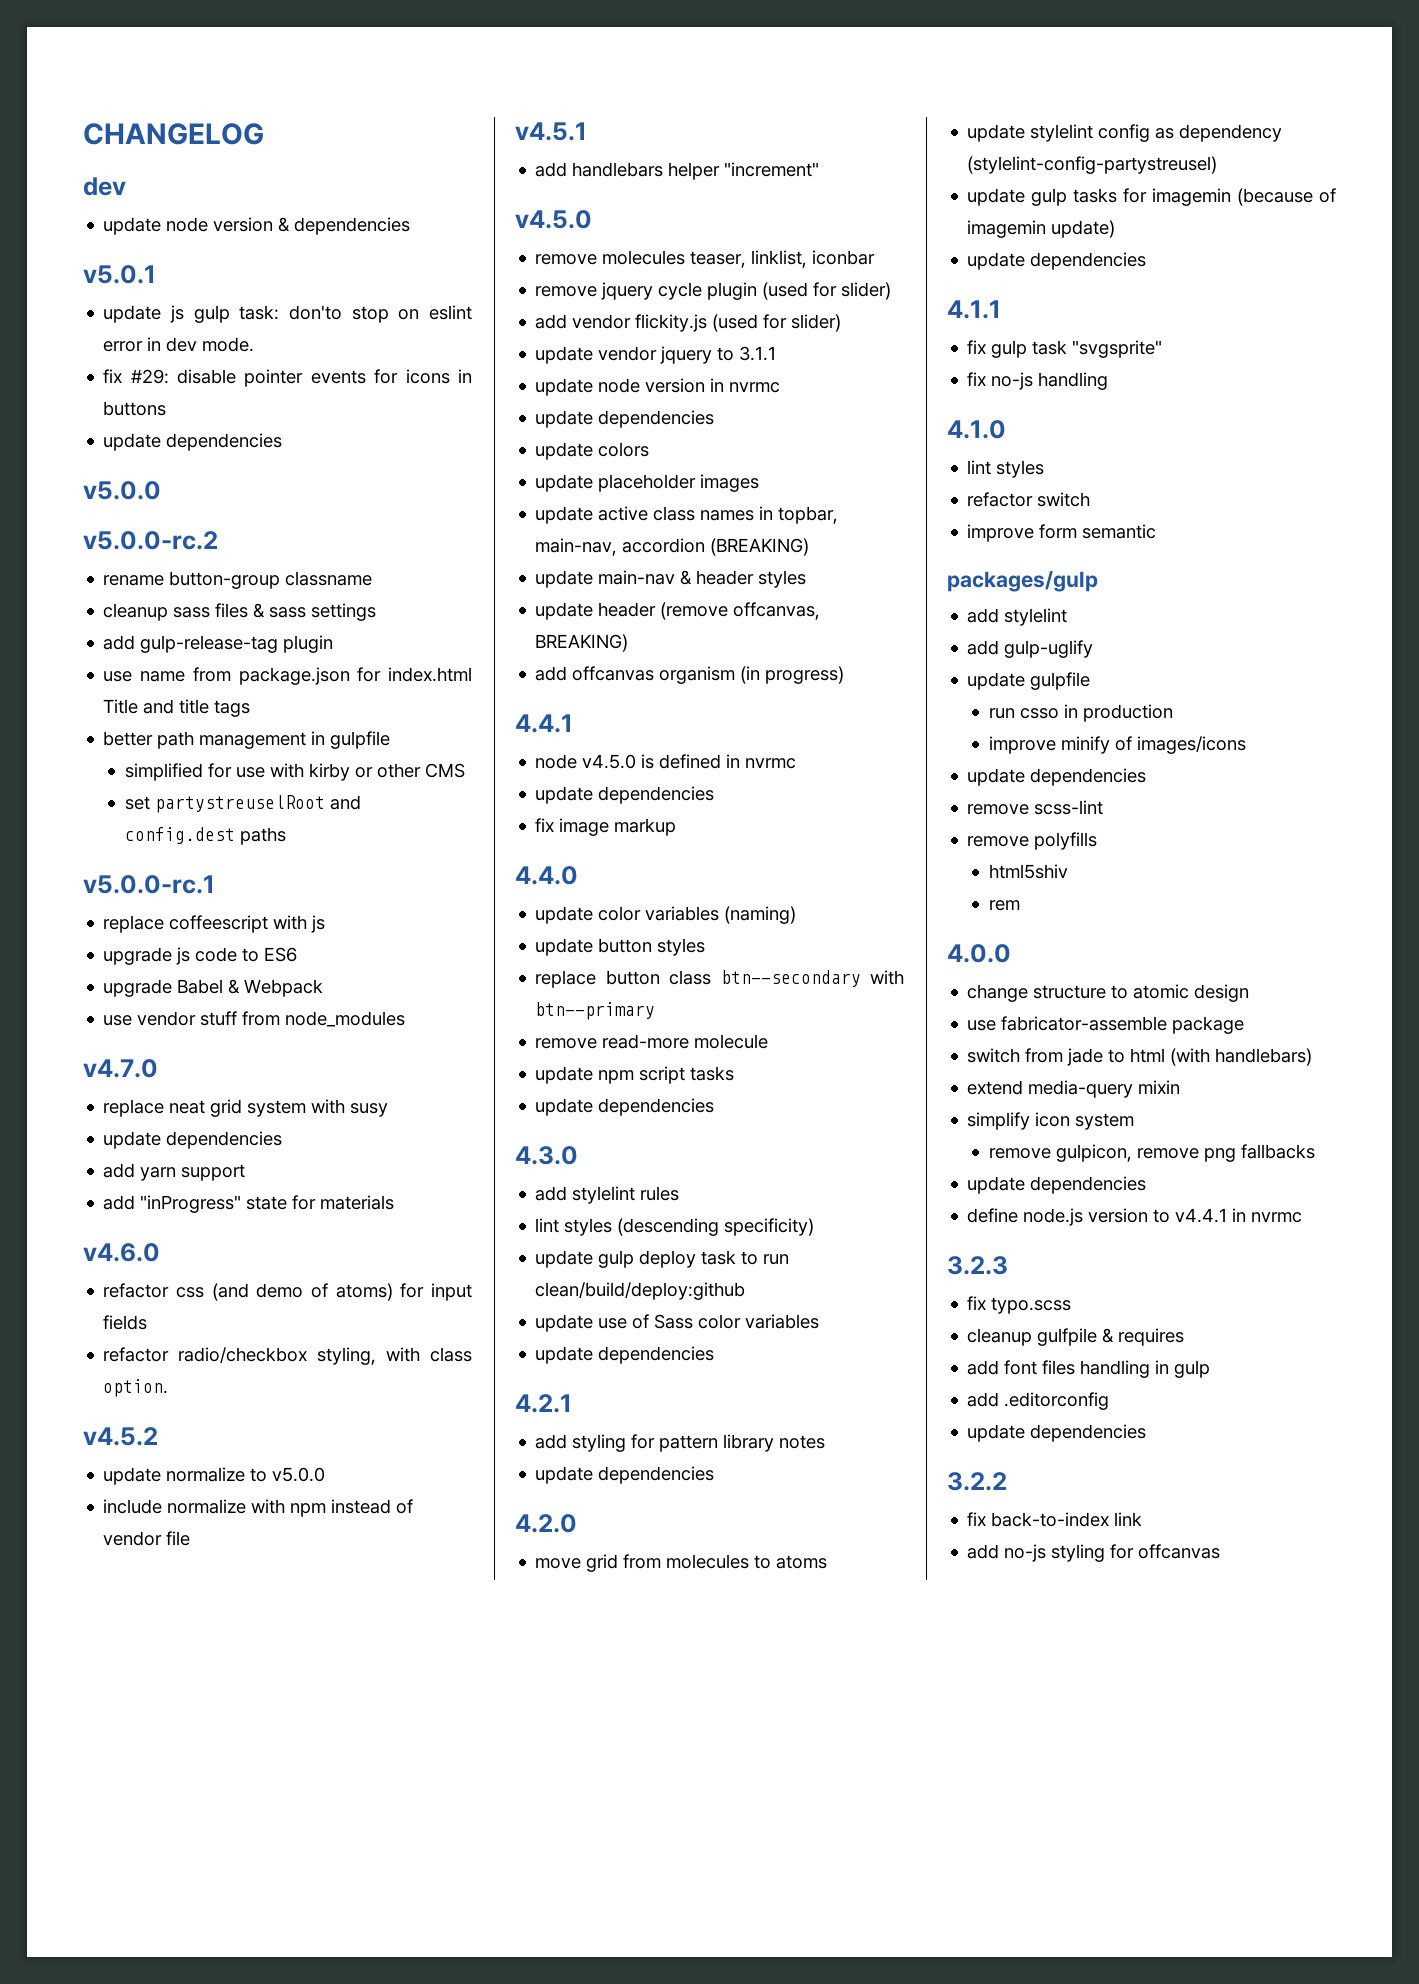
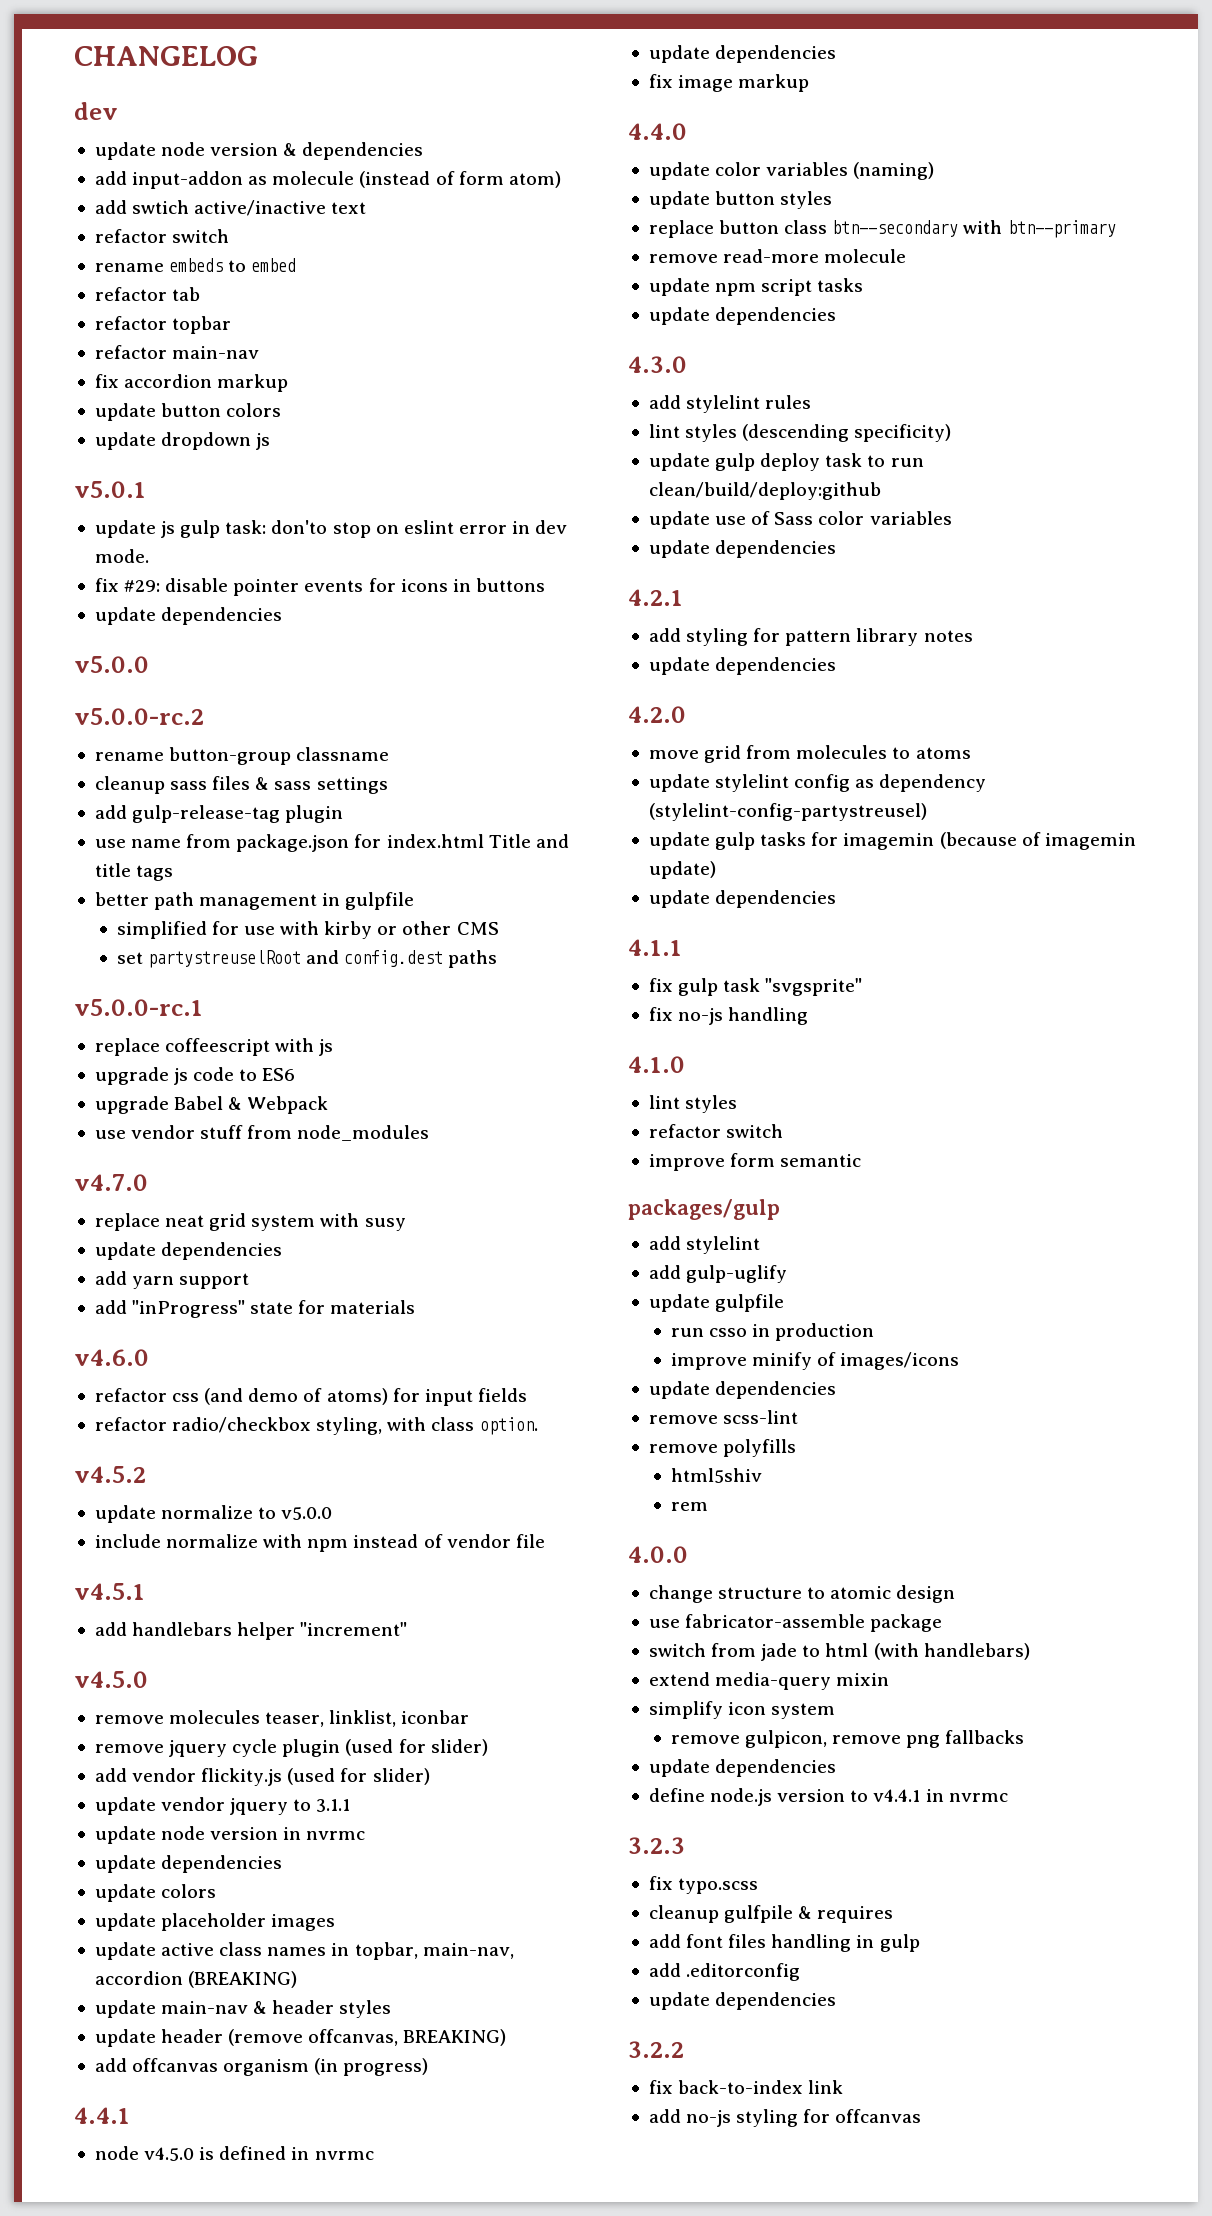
(411, 226) none -> [94,171,561,189] [94,200,367,216] [94,229,230,243] [94,258,297,272] [94,287,201,301] [94,316,232,334] [94,345,260,359] [94,374,289,392] [94,403,282,421] [94,432,271,450] // add input-addon as molecule (instead of form atom) // add swtich active/inactive text // refactor switch // rename embeds to embed // refactor tab // refactor topbar // refactor main-nav // fix accordion markup // update button colors // update dropdown js

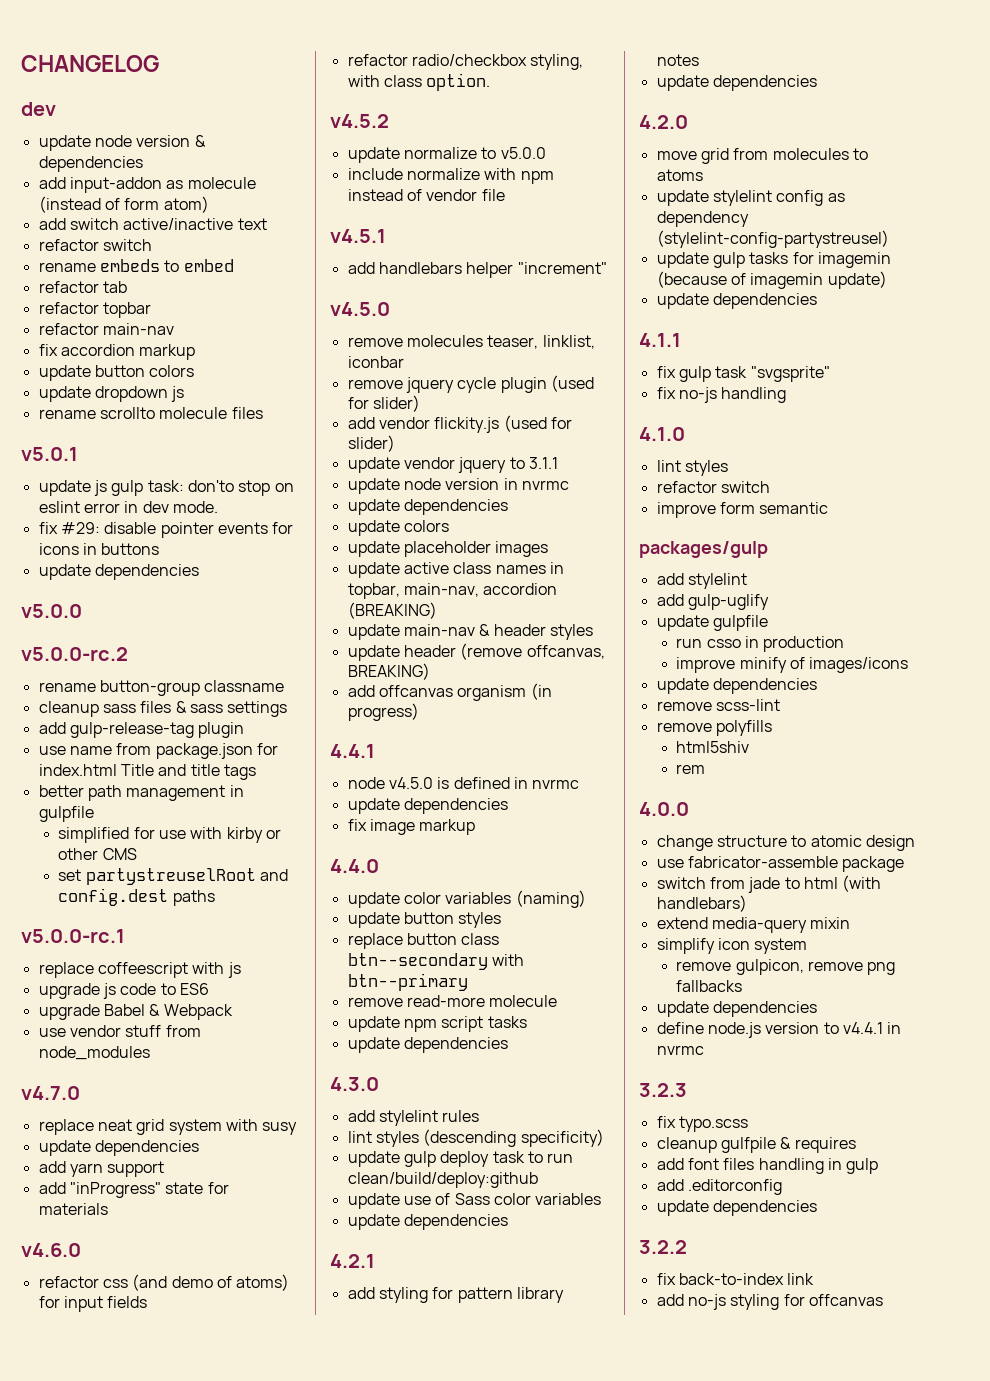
[132,200,190,214] swtich -> [69,218,119,230] switch
(271, 441) none -> [38,407,263,419] // rename scrollto molecule files

